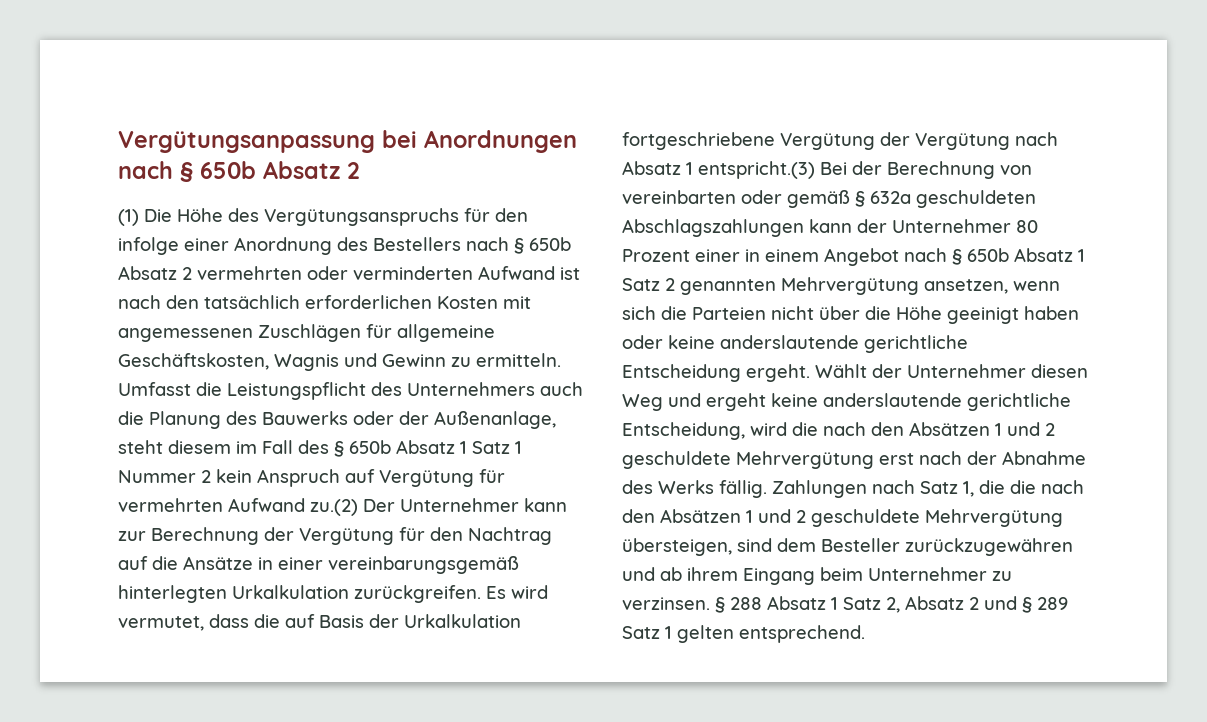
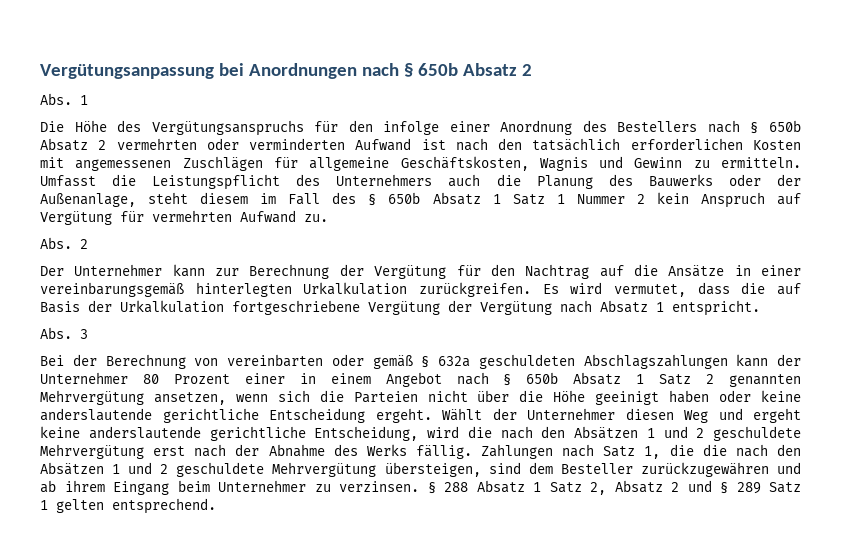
[118,209,139,226] (1) -> [40,93,88,105] Abs. 1 //
[310,499,358,516] zu.(2) -> [304,214,328,222] [40,237,88,249] zu. // Abs. 2 //
[698,161,815,179] entspricht.(3) -> [672,300,760,316] [40,327,88,339] entspricht. // Abs. 3 //

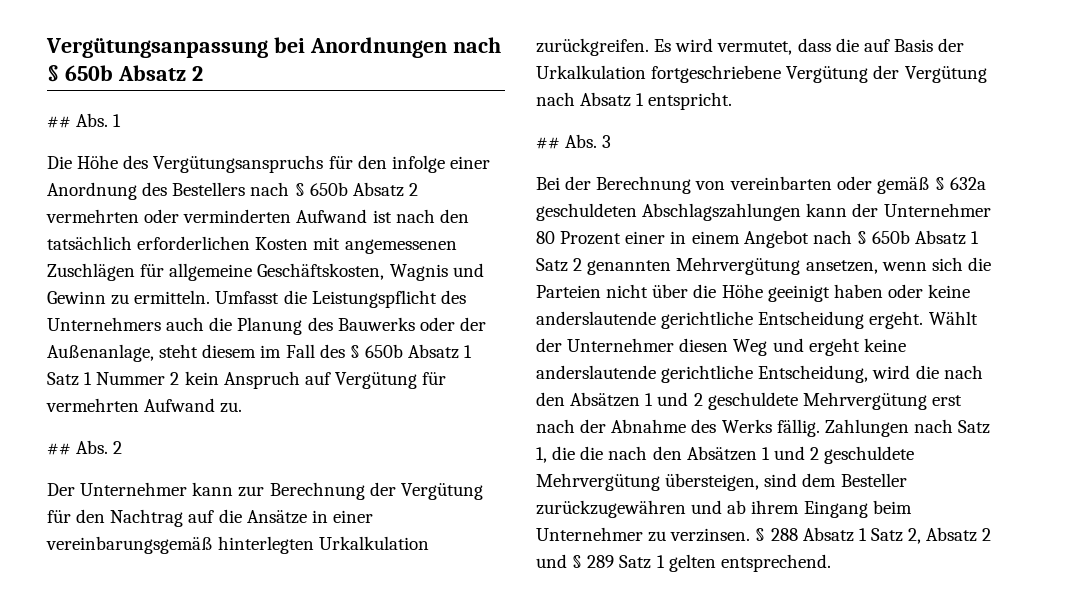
(532, 70) none -> [47,116,71,128] ##
(328, 218) none -> [47,443,71,455] ##
(760, 308) none -> [536,137,560,149] ##

